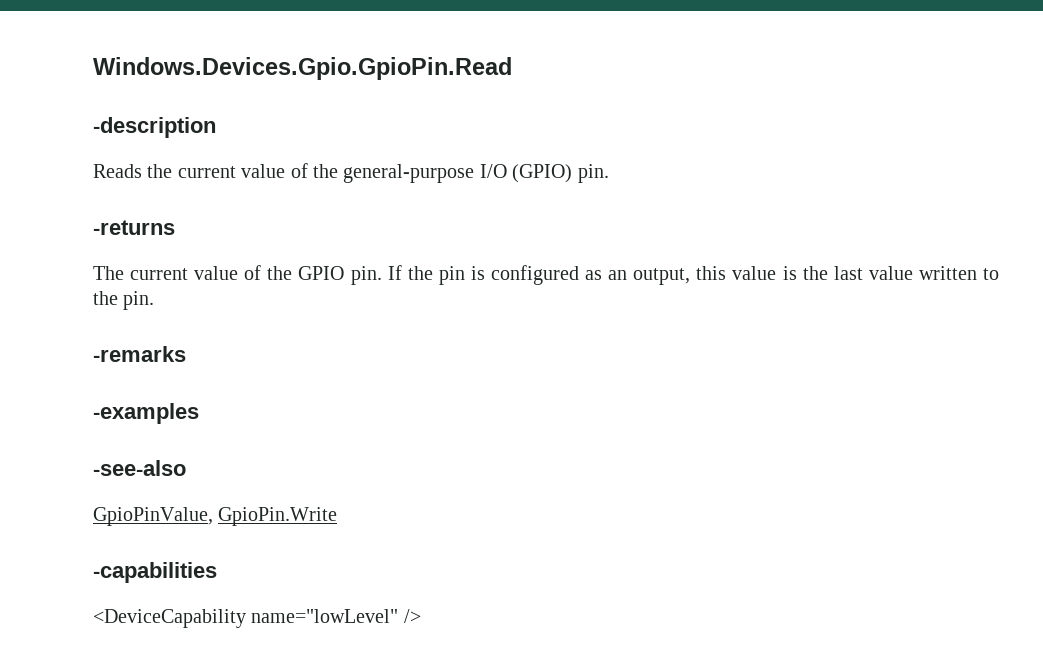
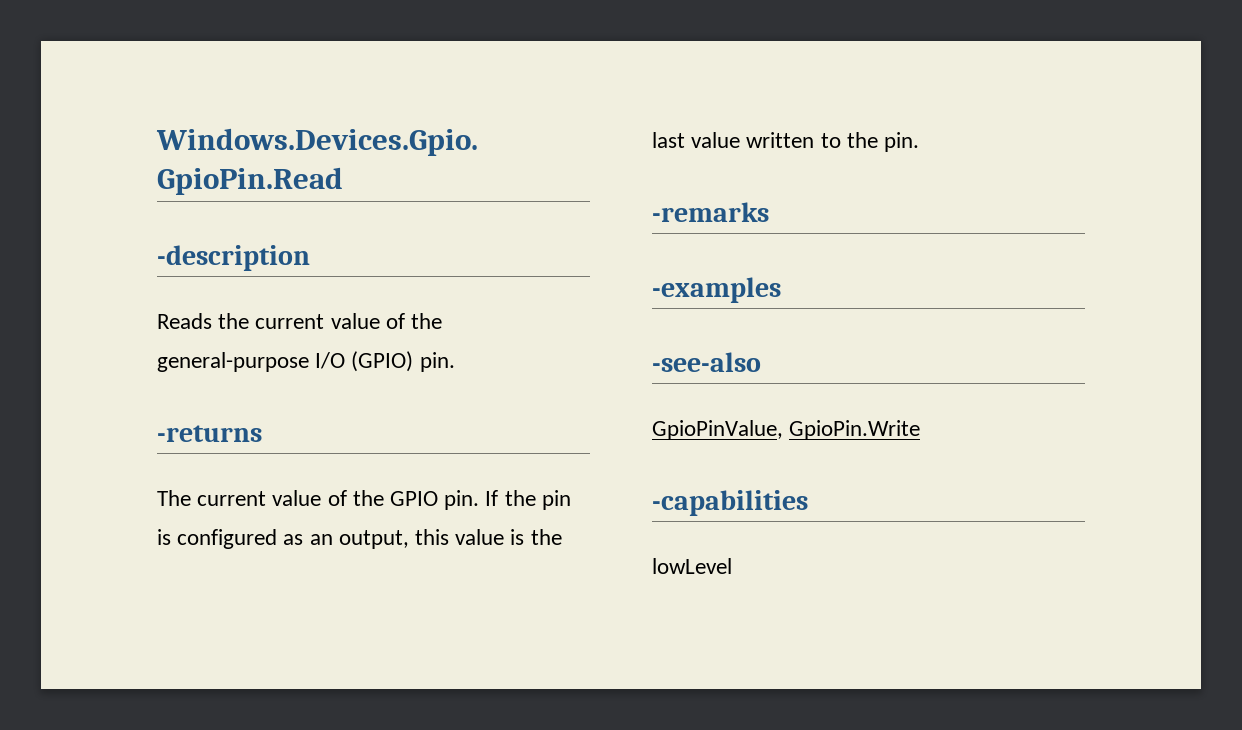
[93,609,421,628] <DeviceCapability name="lowLevel" /> -> [652,558,732,574] lowLevel

